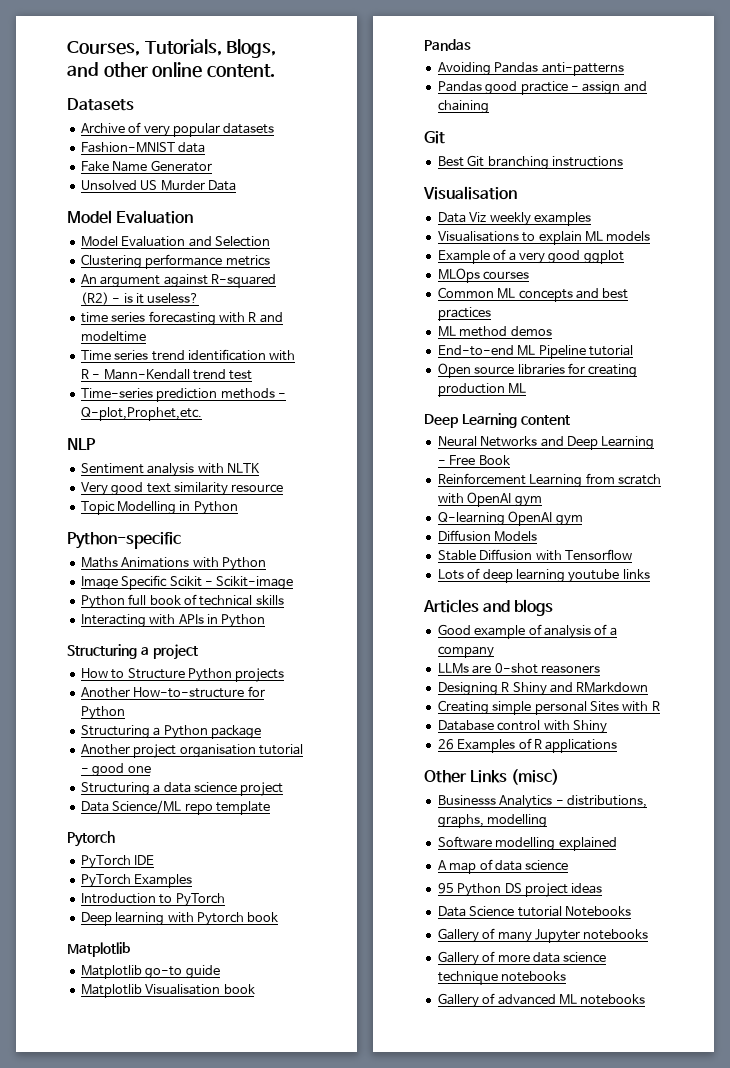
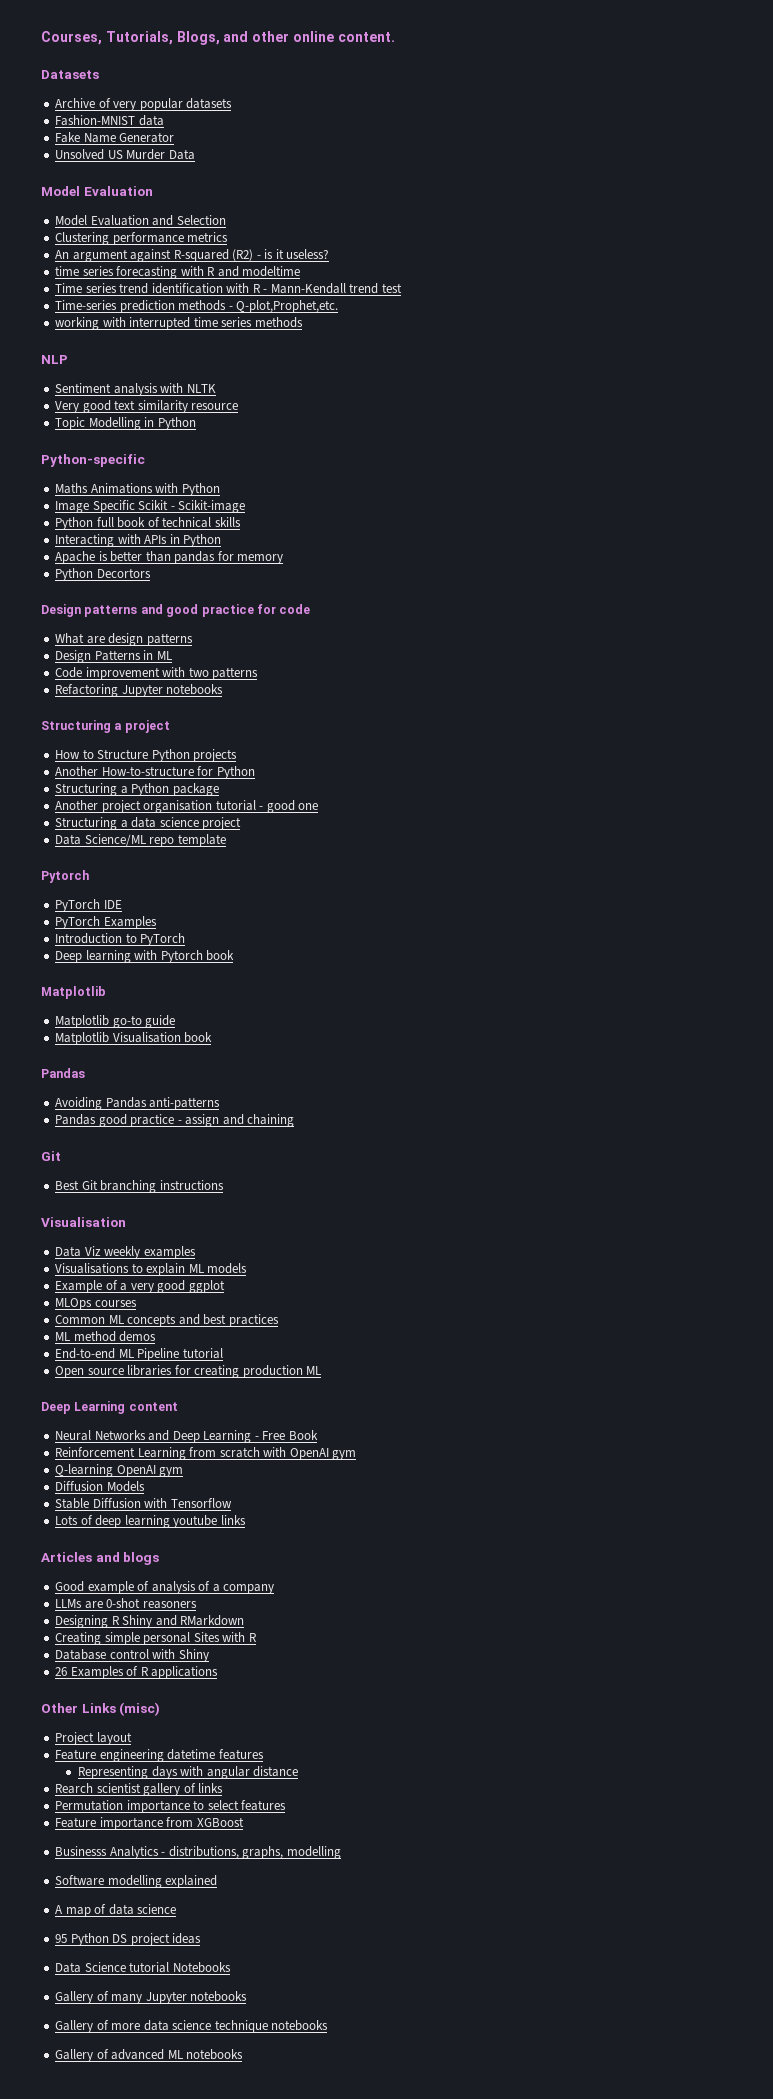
(202, 414) none -> [55,317,303,330] // working with interrupted time series methods
(266, 621) none -> [55,551,284,564] [55,568,151,581] [41,604,311,617] [55,633,193,646] [55,650,172,663] [55,667,259,680] [55,684,224,697] // Apache is better than pandas for memory // Python Decortors // Design patterns and good practice for code // What are design patterns // Design Patterns in ML // Code improvement with two patterns // Refactoring Jupyter notebooks
(560, 777) none -> [55,1732,132,1745] [55,1749,264,1762] [78,1766,299,1779] [55,1783,224,1796] [55,1800,287,1813] [55,1817,244,1830] // Project layout // Feature engineering datetime features // Representing days with angular distance // Rearch scientist gallery of links // Permutation importance to select features // Feature importance from XGBoost

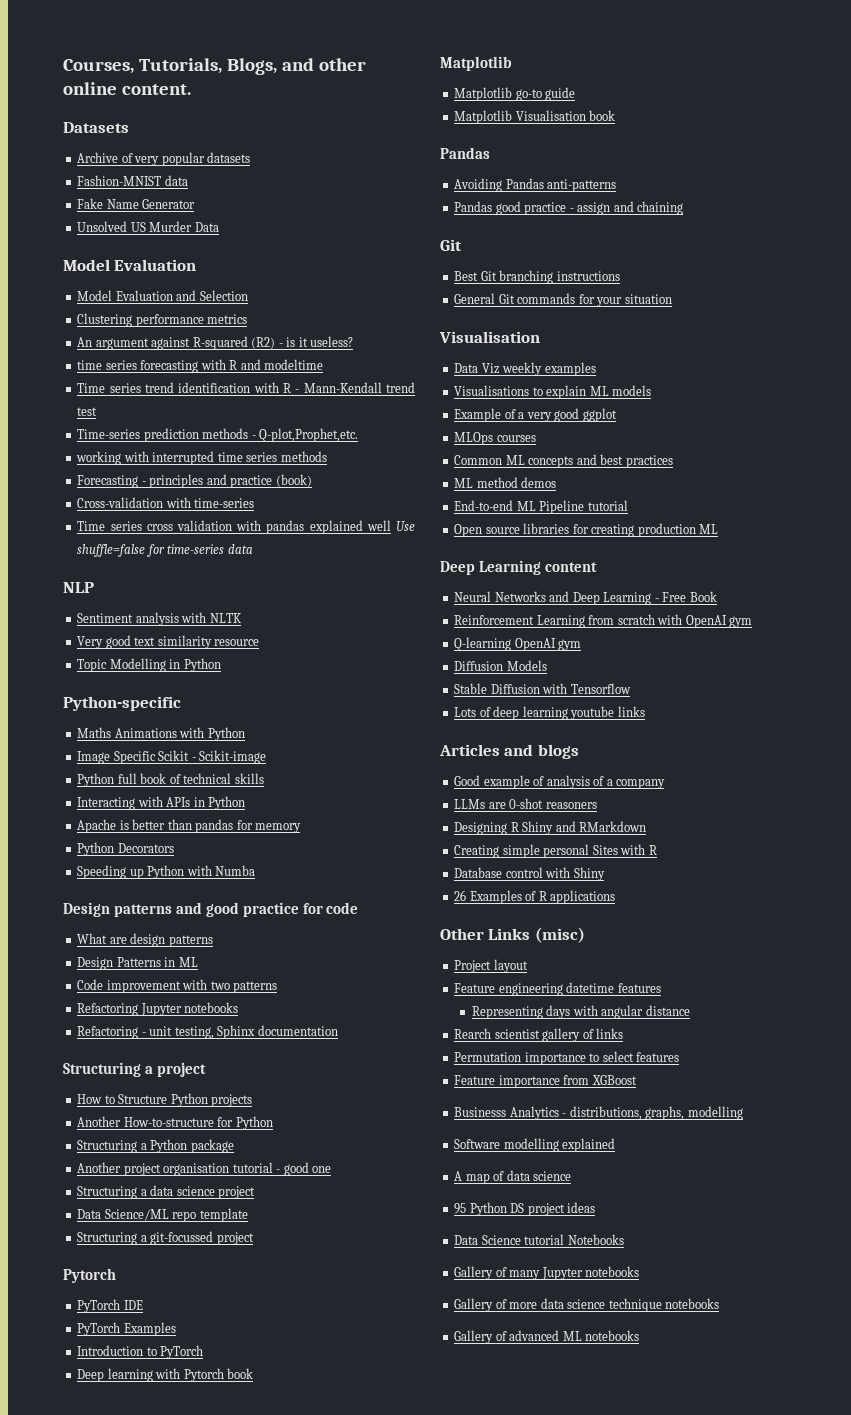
(303, 322) none -> [77,474,312,488] [77,497,255,508] [77,520,415,534] [77,544,253,557] // Forecasting - principles and practice (book) // Cross-validation with time-series // Time series cross validation with pandas explained well Use shuffle=false for time-series data
[96,568,151,578] Decortors -> [117,843,174,853] [77,865,256,879] Decorators // Speeding up Python with Numba
(224, 689) none -> [77,1025,338,1039] // Refactoring - unit testing, Sphinx documentation
(226, 840) none -> [77,1231,254,1245] // Structuring a git-focussed project
(224, 1185) none -> [454,293,672,307] // General Git commands for your situation

